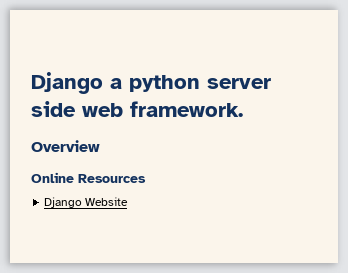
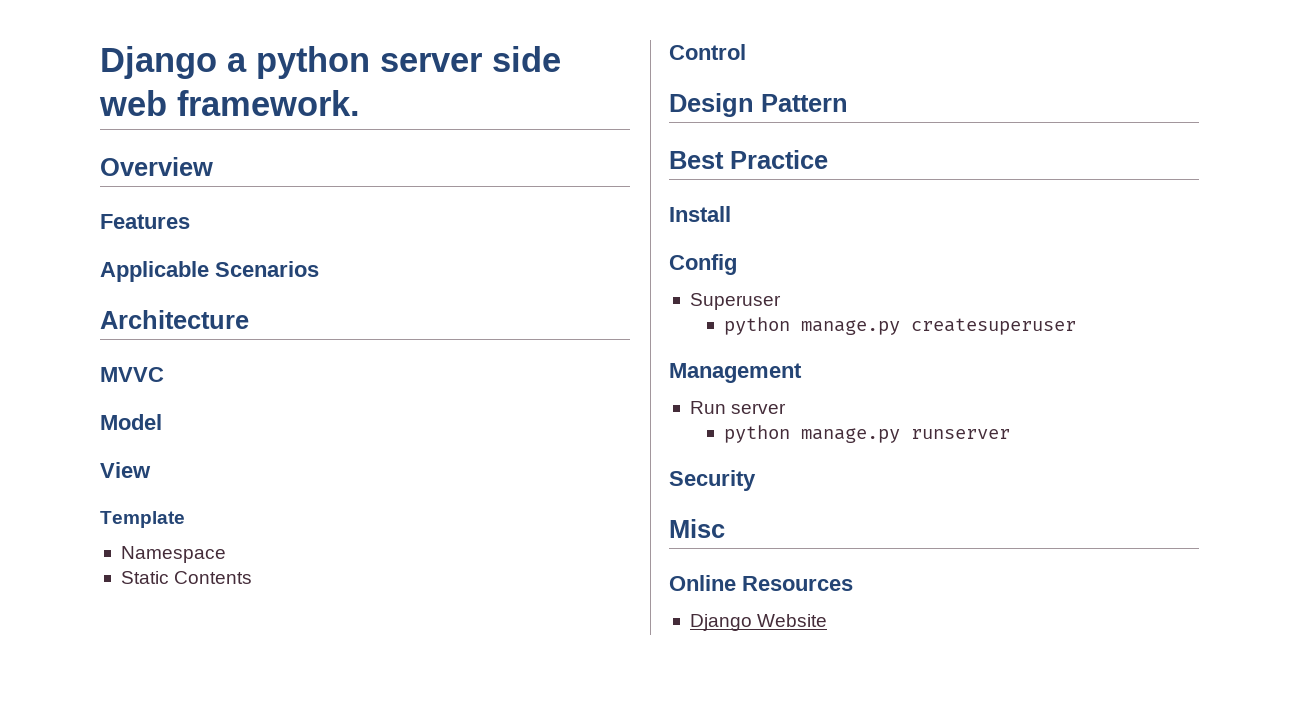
(100, 146) none -> [100,214,190,229] [100,261,319,282] [100,310,249,329] [100,367,164,382] [100,414,162,430] [100,462,151,478] [100,511,185,528] [120,546,226,563] [120,571,253,584] [669,44,746,60] [669,93,848,117] [669,150,828,169] [669,206,731,222] [669,254,737,275] [689,293,781,310] [723,317,1076,335] [669,363,802,383] [689,401,787,414] [723,425,1010,443] [669,470,756,491] [669,519,725,538] // Features // Applicable Scenarios // Architecture // MVVC // Model // View // Template // Namespace // Static Contents // Control // Design Pattern // Best Practice // Install // Config // Superuser // python manage.py createsuperuser // Management // Run server // python manage.py runserver // Security // Misc

